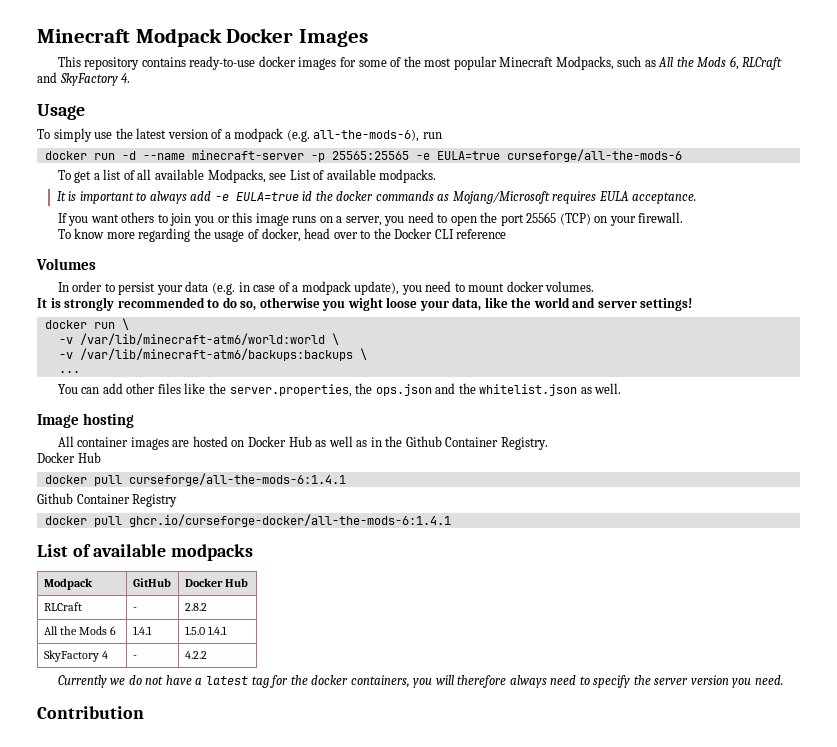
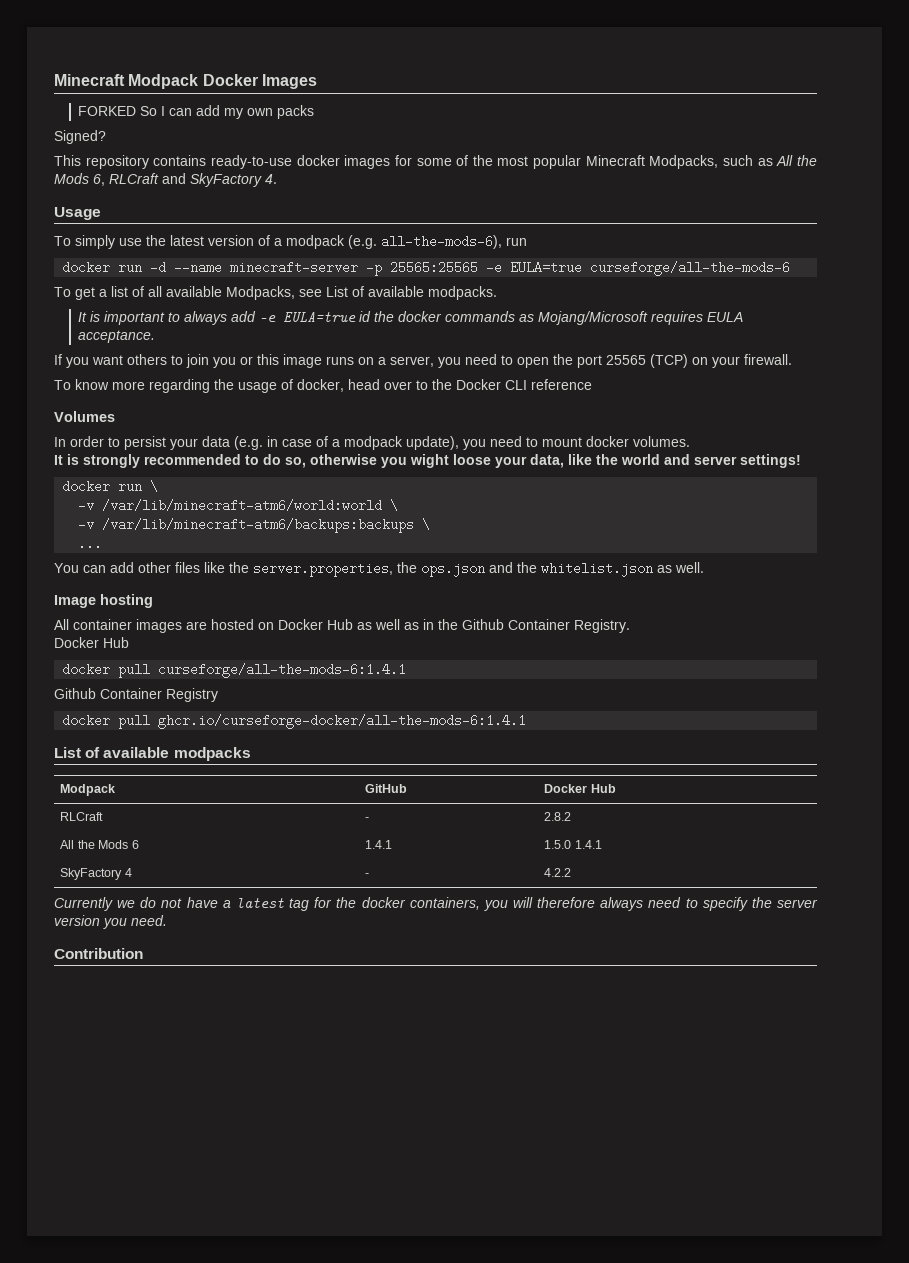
(368, 38) none -> [78,105,315,119] [54,130,106,144] // FORKED So I can add my own packs // Signed?

